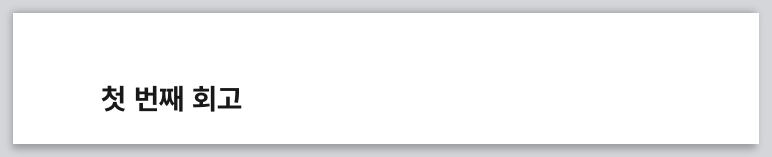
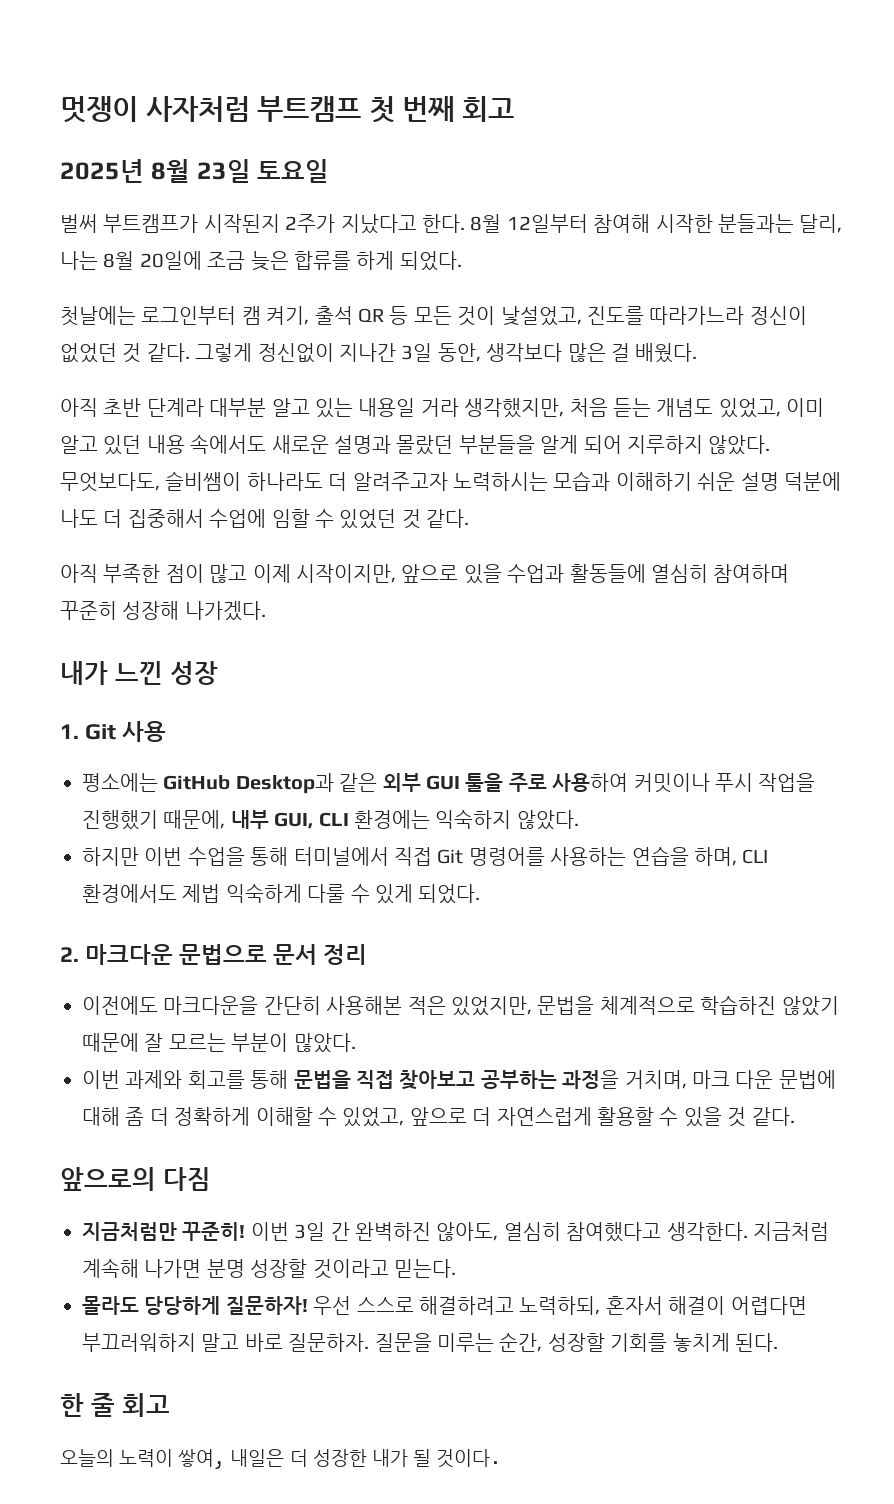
(101, 98) none -> [60,96,362,123] 멋쟁이 사자처럼 부트캠프
(242, 98) none -> [60,159,330,183] [60,214,843,234] [60,251,462,271] [60,306,807,326] [60,343,698,363] [60,398,825,418] [60,434,771,455] [60,471,841,492] [60,509,470,529] [60,564,790,584] [60,601,266,621] [60,661,218,685] [60,721,167,742] [82,773,816,794] [82,809,579,830] [82,846,769,866] [82,883,481,904] [60,944,368,965] [82,995,839,1016] [82,1033,356,1053] [82,1070,836,1090] [82,1107,795,1127] [60,1167,211,1191] [82,1222,829,1242] [82,1258,456,1279] [82,1296,807,1315] [82,1332,778,1352] [60,1393,170,1417] [60,1449,502,1469] // 2025년 8월 23일 토요일 // 벌써 부트캠프가 시작된지 2주가 지났다고 한다. 8월 12일부터 참여해 시작한 분들과는 달리, 나는 8월 20일에 조금 늦은 합류를 하게 되었다. // 첫날에는 로그인부터 캠 켜기, 출석 QR 등 모든 것이 낯설었고, 진도를 따라가느라 정신이 없었던 것 같다. 그렇게 정신없이 지나간 3일 동안, 생각보다 많은 걸 배웠다. // 아직 초반 단계라 대부분 알고 있는 내용일 거라 생각했지만, 처음 듣는 개념도 있었고, 이미 알고 있던 내용 속에서도 새로운 설명과 몰랐던 부분들을 알게 되어 지루하지 않았다. 무엇보다도, 슬비쌤이 하나라도 더 알려주고자 노력하시는 모습과 이해하기 쉬운 설명 덕분에 나도 더 집중해서 수업에 임할 수 있었던 것 같다. // 아직 부족한 점이 많고 이제 시작이지만, 앞으로 있을 수업과 활동들에 열심히 참여하며 꾸준히 성장해 나가겠다. // 내가 느낀 성장 // 1. Git 사용 // 평소에는 GitHub Desktop과 같은 외부 GUI 툴을 주로 사용하여 커밋이나 푸시 작업을 진행했기 때문에, 내부 GUI, CLI 환경에는 익숙하지 않았다. // 하지만 이번 수업을 통해 터미널에서 직접 Git 명령어를 사용하는 연습을 하며, CLI 환경에서도 제법 익숙하게 다룰 수 있게 되었다. // 2. 마크다운 문법으로 문서 정리 // 이전에도 마크다운을 간단히 사용해본 적은 있었지만, 문법을 체계적으로 학습하진 않았기 때문에 잘 모르는 부분이 많았다. // 이번 과제와 회고를 통해 문법을 직접 찾아보고 공부하는 과정을 거치며, 마크 다운 문법에 대해 좀 더 정확하게 이해할 수 있었고, 앞으로 더 자연스럽게 활용할 수 있을 것 같다. // 앞으로의 다짐 // 지금처럼만 꾸준히! 이번 3일 간 완벽하진 않아도, 열심히 참여했다고 생각한다. 지금처럼 계속해 나가면 분명 성장할 것이라고 믿는다. // 몰라도 당당하게 질문하자! 우선 스스로 해결하려고 노력하되, 혼자서 해결이 어렵다면 부끄러워하지 말고 바로 질문하자. 질문을 미루는 순간, 성장할 기회를 놓치게 된다. // 한 줄 회고 // 오늘의 노력이 쌓여, 내일은 더 성장한 내가 될 것이다.

